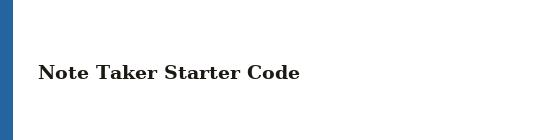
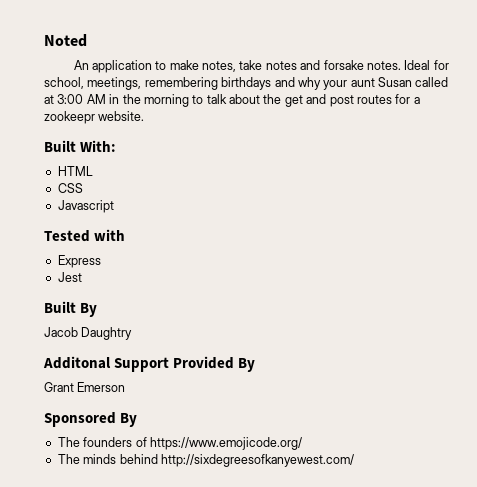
[38,65,300,79] Note Taker Starter Code -> [44,34,87,47] [73,60,449,73] [44,77,449,90] [44,94,420,107] [44,111,145,124] [44,140,117,152] [57,166,93,176] [57,183,83,193] [57,200,114,213] [44,229,126,242] [57,255,101,268] [57,272,82,282] [44,301,98,317] [44,327,133,340] [43,356,256,372] [44,382,126,392] [44,412,138,427] [57,437,302,450] [57,454,354,467] Noted // An application to make notes, take notes and forsake notes. Ideal for school, meetings, remembering birthdays and why your aunt Susan called at 3:00 AM in the morning to talk about the get and post routes for a zookeepr website. // Built With: // HTML // CSS // Javascript // Tested with // Express // Jest // Built By // Jacob Daughtry // Additonal Support Provided By // Grant Emerson // Sponsored By // The founders of https://www.emojicode.org/ // The minds behind http://sixdegreesofkanyewest.com/

